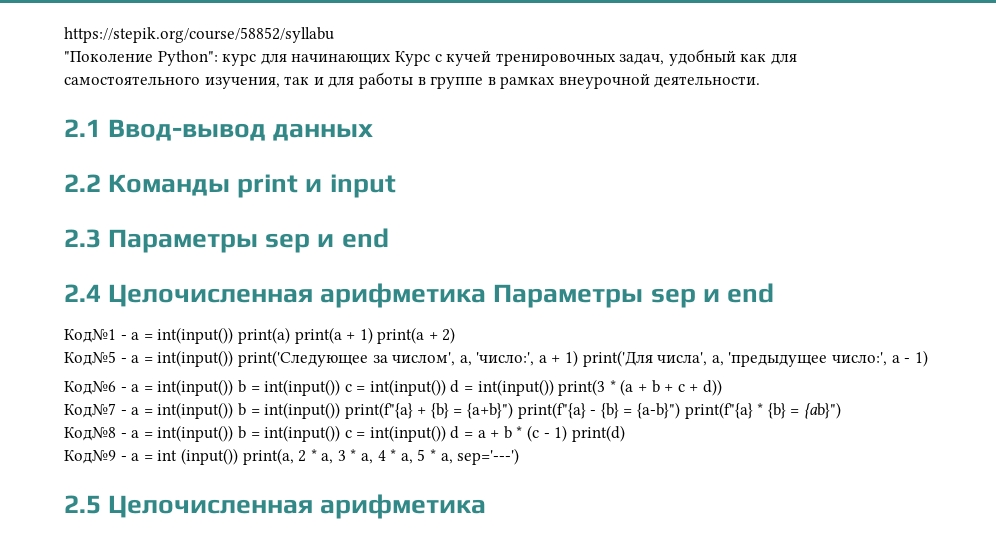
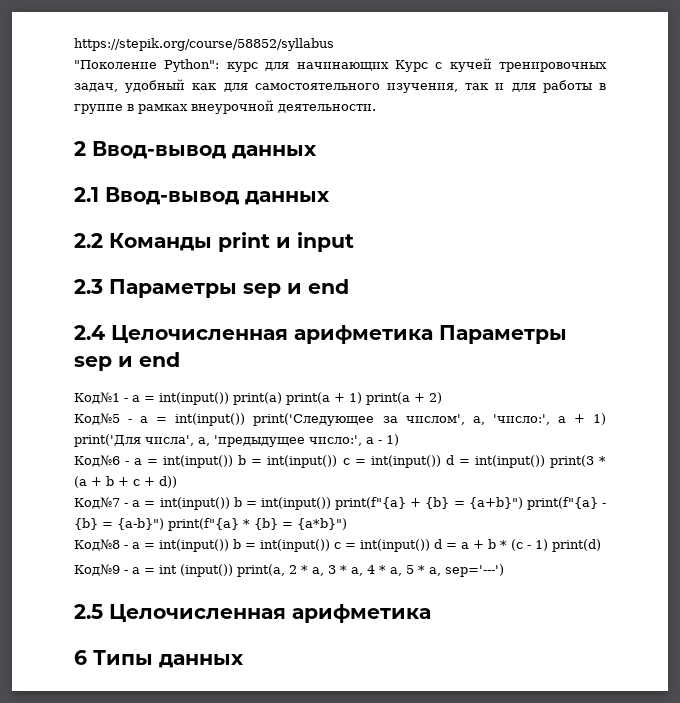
[64,27,334,43] https://stepik.org/course/58852/syllabu -> [74,38,334,51] https://stepik.org/course/58852/syllabus
(761, 82) none -> [74,141,317,159] // 2 Ввод-вывод данных
[803,402,841,419] {ab}") -> [297,518,347,530] {a*b}")
(487, 506) none -> [74,650,244,668] // 6 Типы данных

